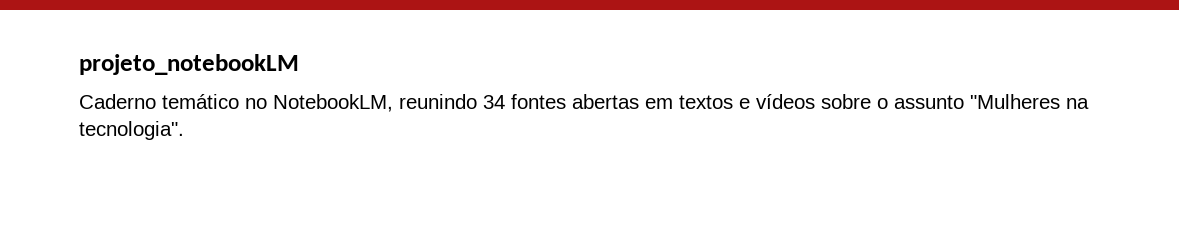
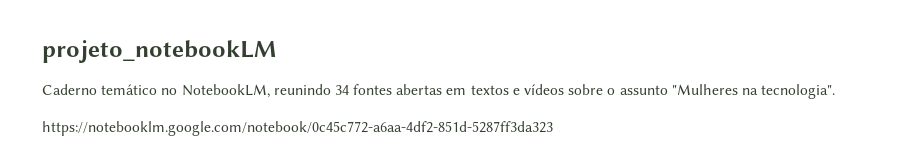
(184, 130) none -> [42,121,553,136] // https://notebooklm.google.com/notebook/0c45c772-a6aa-4df2-851d-5287ff3da323

